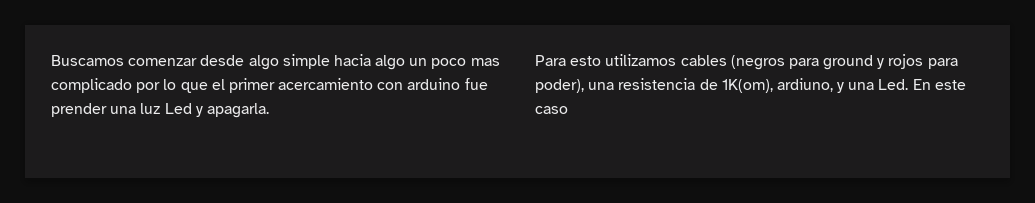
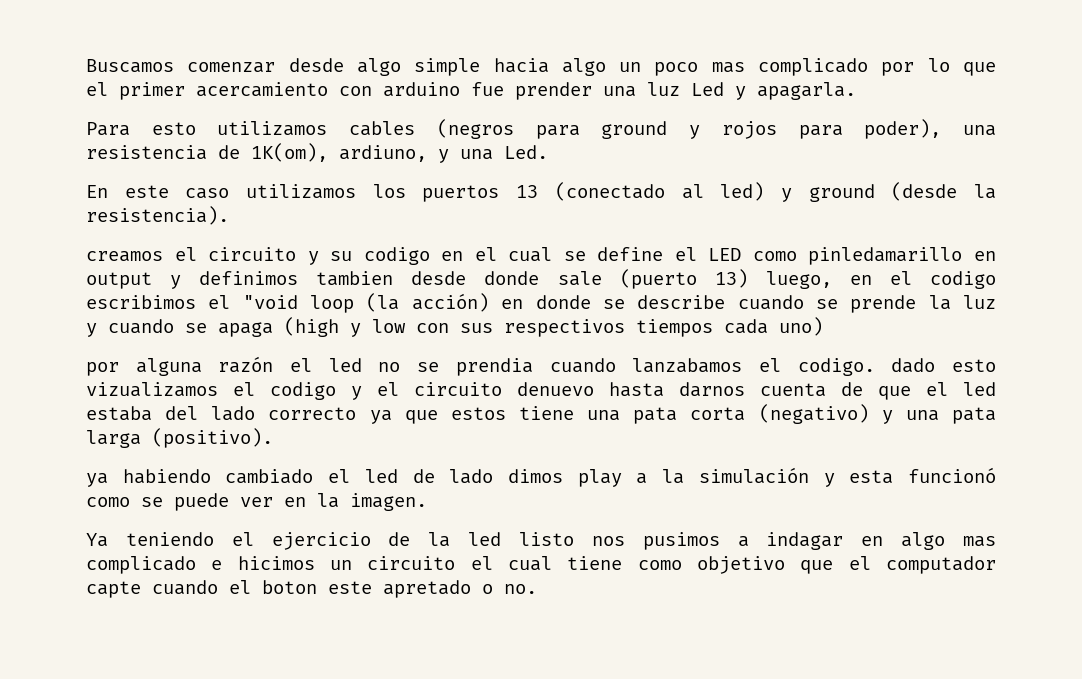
(909, 84) none -> (548, 152) //
(568, 110) none -> [246,182,997,202] [86,206,229,225] [86,247,996,265] [86,269,997,289] [86,293,997,313] [86,317,823,337] [86,356,997,376] [86,382,996,400] [86,404,996,424] [86,428,273,448] [86,467,996,487] [86,493,427,511] [86,532,996,550] [86,556,997,574] [86,580,537,598] utilizamos los puertos 13 (conectado al led) y ground (desde la resistencia). // creamos el circuito y su codigo en el cual se define el LED como pinledamarillo en output y definimos tambien desde donde sale (puerto 13) luego, en el codigo escribimos el "void loop (la acción) en donde se describe cuando se prende la luz y cuando se apaga (high y low con sus respectivos tiempos cada uno) // por alguna razón el led no se prendia cuando lanzabamos el codigo. dado esto vizualizamos el codigo y el circuito denuevo hasta darnos cuenta de que el led estaba del lado correcto ya que estos tiene una pata corta (negativo) y una pata larga (positivo). // ya habiendo cambiado el led de lado dimos play a la simulación y esta funcionó como se puede ver en la imagen. // Ya teniendo el ejercicio de la led listo nos pusimos a indagar en algo mas complicado e hicimos un circuito el cual tiene como objetivo que el computador capte cuando el boton este apretado o no.

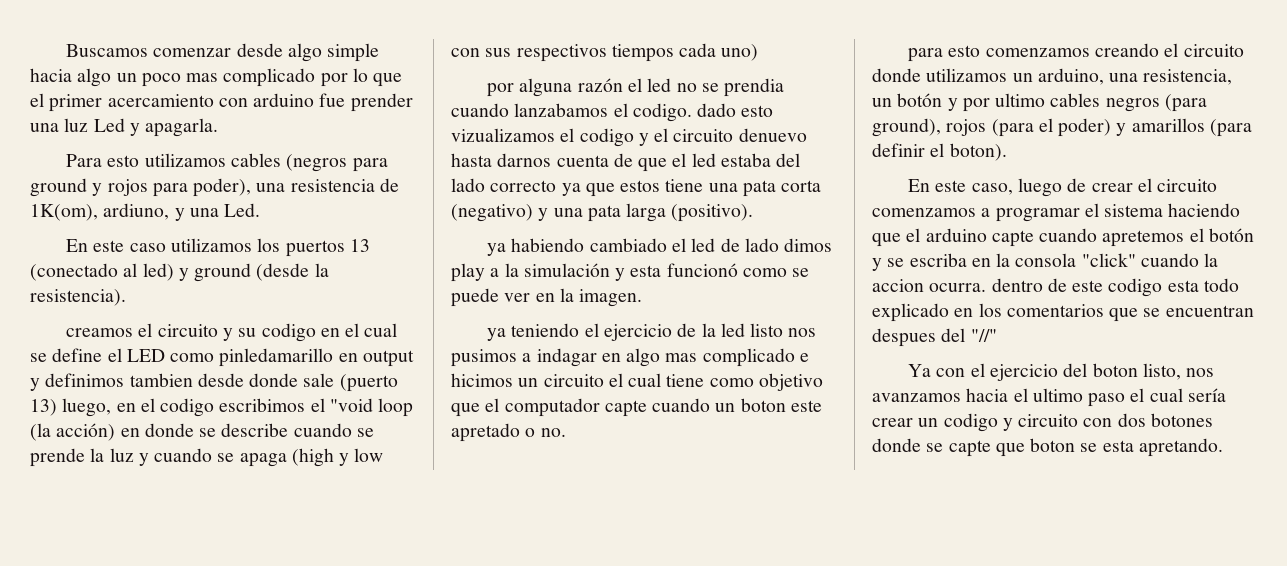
[86,533,108,547] Ya -> [487,328,507,341] ya
[229,580,251,594] el -> [715,403,736,412] un
(537, 589) none -> [908,43,1244,62] [872,68,1233,85] [872,93,1207,112] [872,118,1252,137] [872,143,1007,161] [908,178,1218,197] [872,203,1241,222] [872,228,1254,247] [872,253,1219,271] [872,278,1239,297] [872,303,1254,322] [872,328,997,347] [908,363,1215,381] [872,388,1226,407] [872,413,1213,432] [872,438,1223,457] // para esto comenzamos creando el circuito donde utilizamos un arduino, una resistencia, un botón y por ultimo cables negros (para ground), rojos (para el poder) y amarillos (para definir el boton). // En este caso, luego de crear el circuito comenzamos a programar el sistema haciendo que el arduino capte cuando apretemos el botón y se escriba en la consola "click" cuando la accion ocurra. dentro de este codigo esta todo explicado en los comentarios que se encuentran despues del "//" // Ya con el ejercicio del boton listo, nos avanzamos hacia el ultimo paso el cual sería crear un codigo y circuito con dos botones donde se capte que boton se esta apretando.

